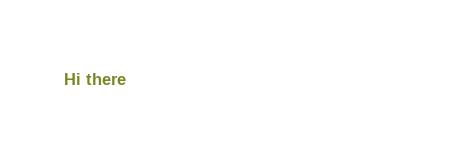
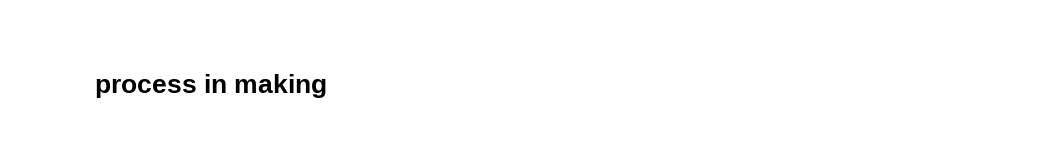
[64,73,126,85] Hi there -> [95,74,328,98] process in making

